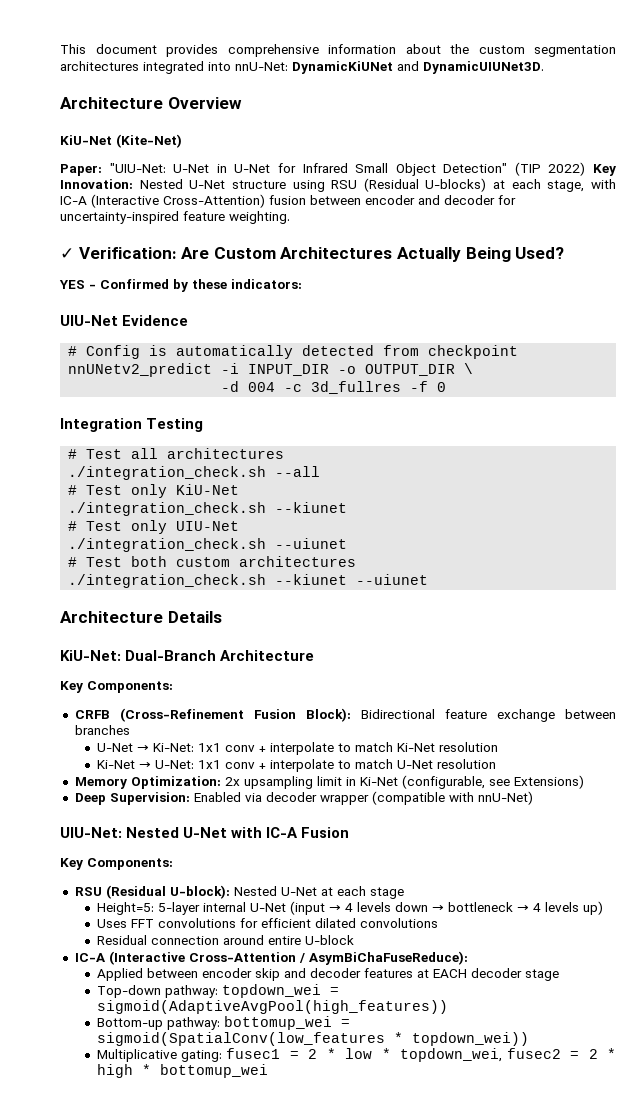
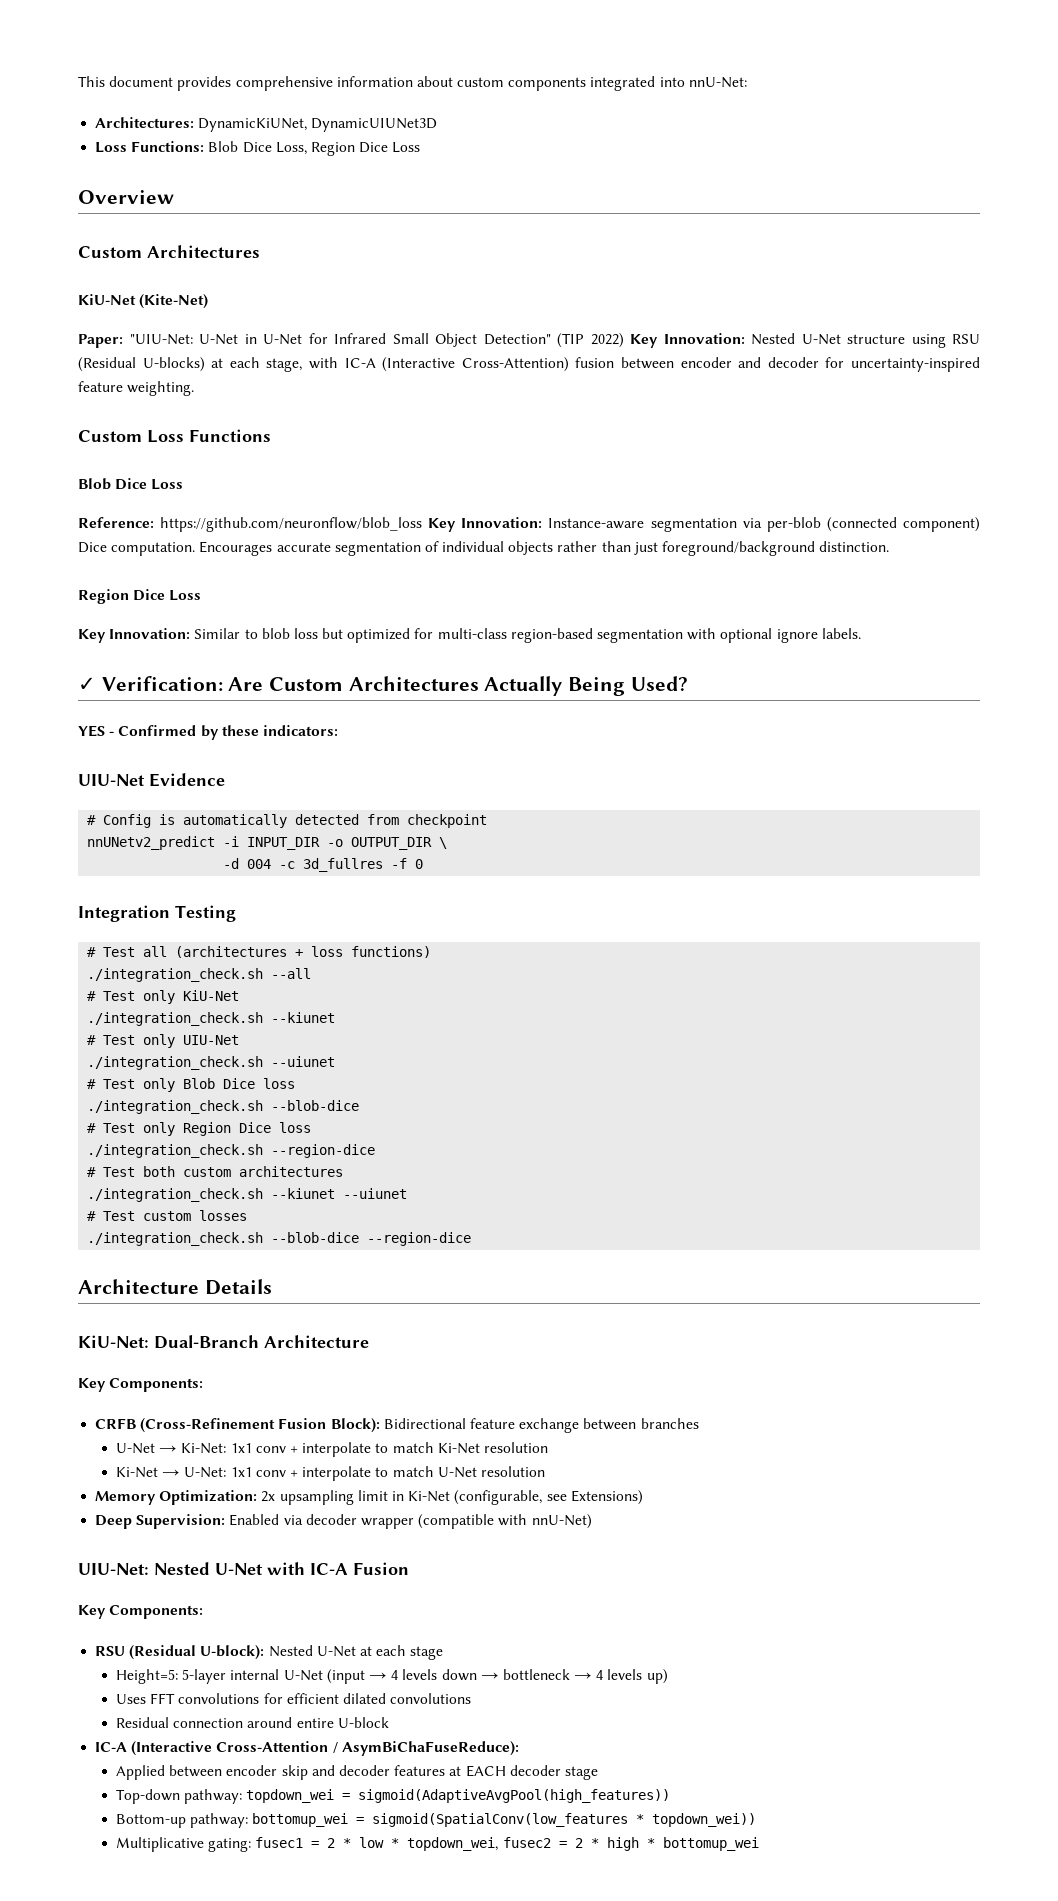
[450,44,616,57] [60,61,139,71] the custom segmentation architectures -> [457,77,587,91] custom components
[292,61,544,74] [60,97,163,109] DynamicKiUNet and DynamicUIUNet3D. // Architecture -> [95,117,438,132] [95,141,421,156] // Architectures: DynamicKiUNet, DynamicUIUNet3D // Loss Functions: Blob Dice Loss, Region Dice Loss //
(242, 103) none -> [78,245,260,258] // Custom Architectures
(290, 217) none -> [78,429,271,443] [78,478,184,490] [78,517,980,532] [78,541,890,556] [78,589,202,604] [78,628,861,643] // Custom Loss Functions // Blob Dice Loss // Reference: https://github.com/neuronflow/blob_loss Key Innovation: Instance-aware segmentation via per-blob (connected component) Dice computation. Encourages accurate segmentation of individual objects rather than just foreground/background distinction. // Region Dice Loss // Key Innovation: Similar to blob loss but optimized for multi-class region-based segmentation with optional ignore labels.
[167,448,285,459] architectures -> [175,946,432,958] (architectures + loss functions)
(348, 543) none -> [87,1078,296,1092] [87,1100,360,1114] [87,1122,312,1136] [87,1144,376,1158] // # Test only Blob Dice loss // ./integration_check.sh --blob-dice // # Test only Region Dice loss // ./integration_check.sh --region-dice
(429, 579) none -> [87,1210,248,1221] [87,1232,472,1246] // # Test custom losses // ./integration_check.sh --blob-dice --region-dice

